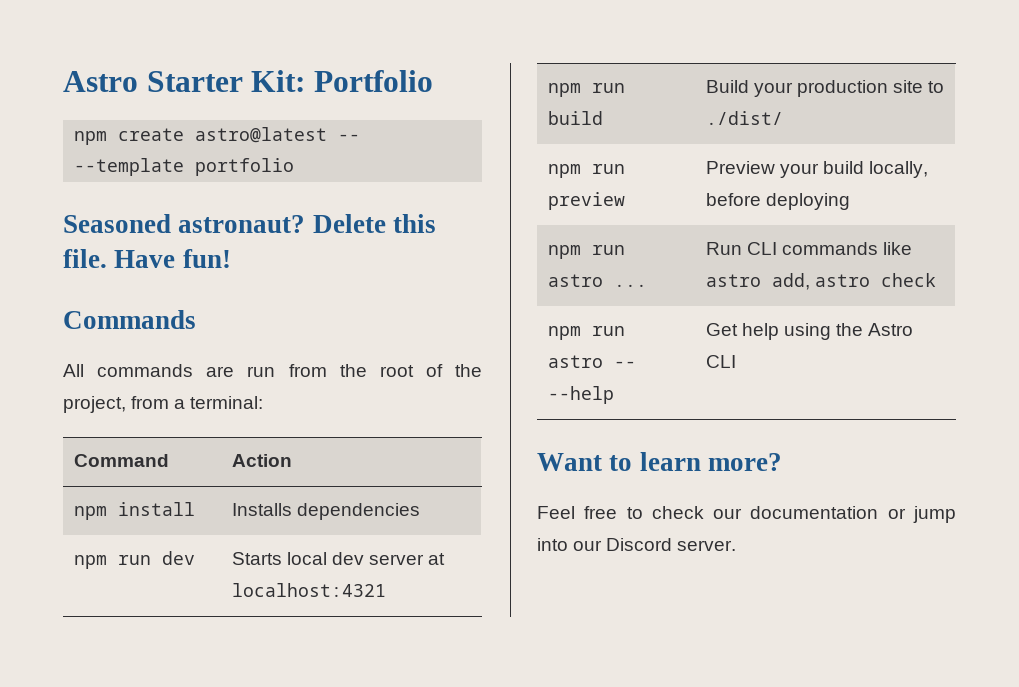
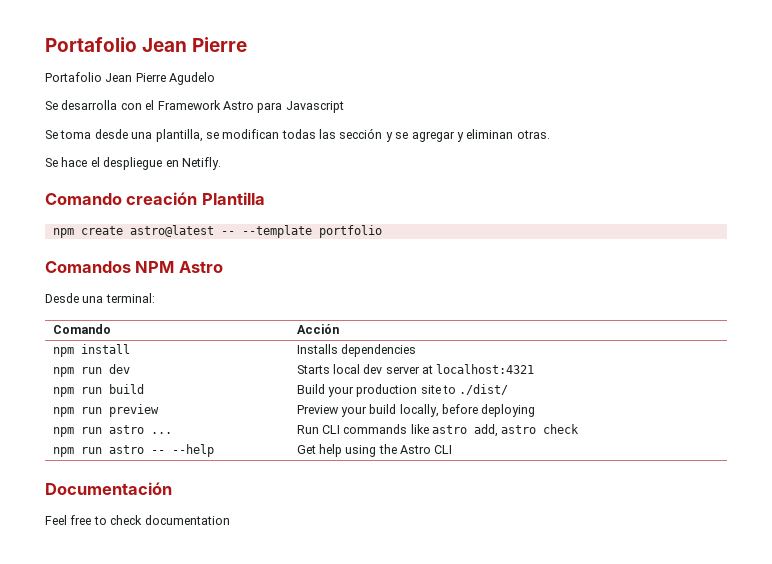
[63,70,433,92] Astro Starter Kit: Portfolio -> [45,37,248,52] [45,72,216,85] [45,100,344,113] [45,128,550,142] [45,157,221,170] [45,192,265,205] Portafolio Jean Pierre // Portafolio Jean Pierre Agudelo // Se desarrolla con el Framework Astro para Javascript // Se toma desde una plantilla, se modifican todas las sección y se agregar y eliminan otras. // Se hace el despliegue en Netifly. // Comando creación Plantilla
[63,214,436,233] [63,249,231,268] [63,310,196,329] [63,364,482,377] [63,396,186,413] Seasoned astronaut? Delete this file. Have fun! // Commands // All commands are run from the root of the project, from a -> [45,261,223,273] [45,293,104,303] Comandos NPM Astro // Desde una
[73,454,169,467] [231,454,292,467] Command | Action -> [52,324,111,334] [296,324,339,334] Comando | Acción
[537,452,782,471] Want to learn more? -> [45,482,172,495] Documentación
[713,506,956,523] [537,538,737,551] our documentation or jump into our Discord server. -> [144,515,230,525] documentation

